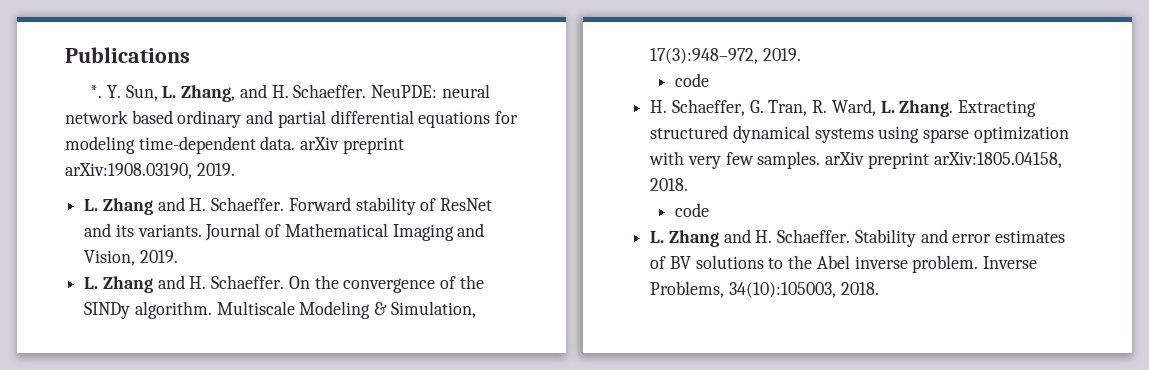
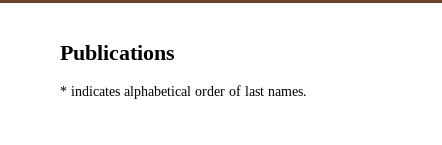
[90,84,490,102] [65,110,519,128] [65,136,404,154] [65,163,235,179] [84,197,493,215] [84,223,485,241] [84,250,178,266] [84,275,484,293] [84,301,476,319] [650,48,801,64] [674,73,709,87] [650,99,1037,117] [650,125,1069,143] [649,151,1062,169] [650,178,689,191] [674,203,709,217] [650,229,1066,247] [650,255,1038,273] [650,281,879,298] *. Y. Sun, L. Zhang, and H. Schaeffer. NeuPDE: neural network based ordinary and partial differential equations for modeling time-dependent data. arXiv preprint arXiv:1908.03190, 2019. // L. Zhang and H. Schaeffer. Forward stability of ResNet and its variants. Journal of Mathematical Imaging and Vision, 2019. // L. Zhang and H. Schaeffer. On the convergence of the SINDy algorithm. Multiscale Modeling & Simulation, 17(3):948–972, 2019. // code // H. Schaeffer, G. Tran, R. Ward, L. Zhang. Extracting structured dynamical systems using sparse optimization with very few samples. arXiv preprint arXiv:1805.04158, 2018. // code // L. Zhang and H. Schaeffer. Stability and error estimates of BV solutions to the Abel inverse problem. Inverse Problems, 34(10):105003, 2018. -> [60,85,307,99] * indicates alphabetical order of last names.

